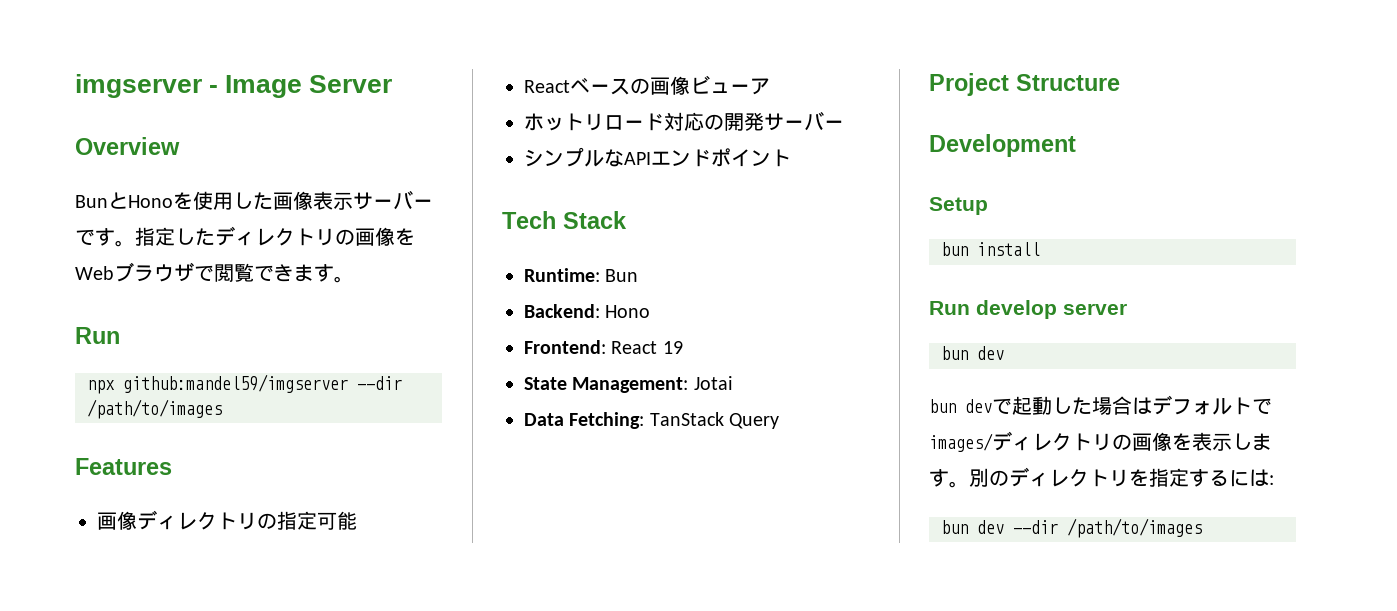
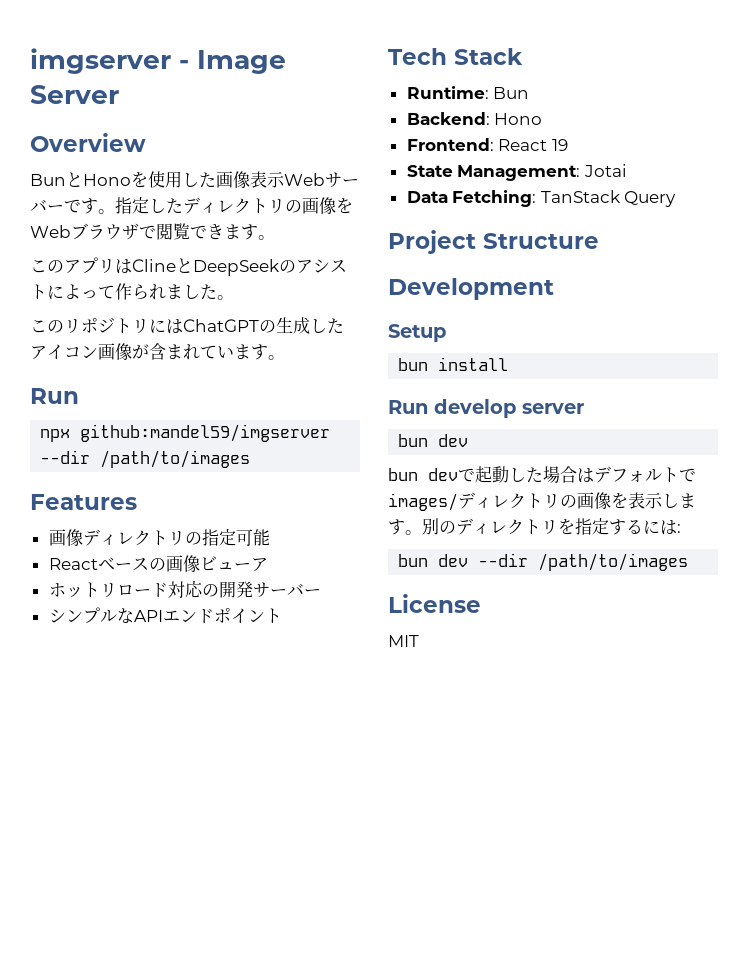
(353, 201) none -> [284,173,325,186] Web
(354, 279) none -> [30,257,347,276] [30,283,234,300] [30,317,344,334] [30,343,285,361] // このアプリはClineとDeepSeekのアシストによって作られました。 // このリポジトリにはChatGPTの生成したアイコン画像が含まれています。
(1202, 528) none -> [388,594,481,613] [388,635,419,647] // License // MIT

